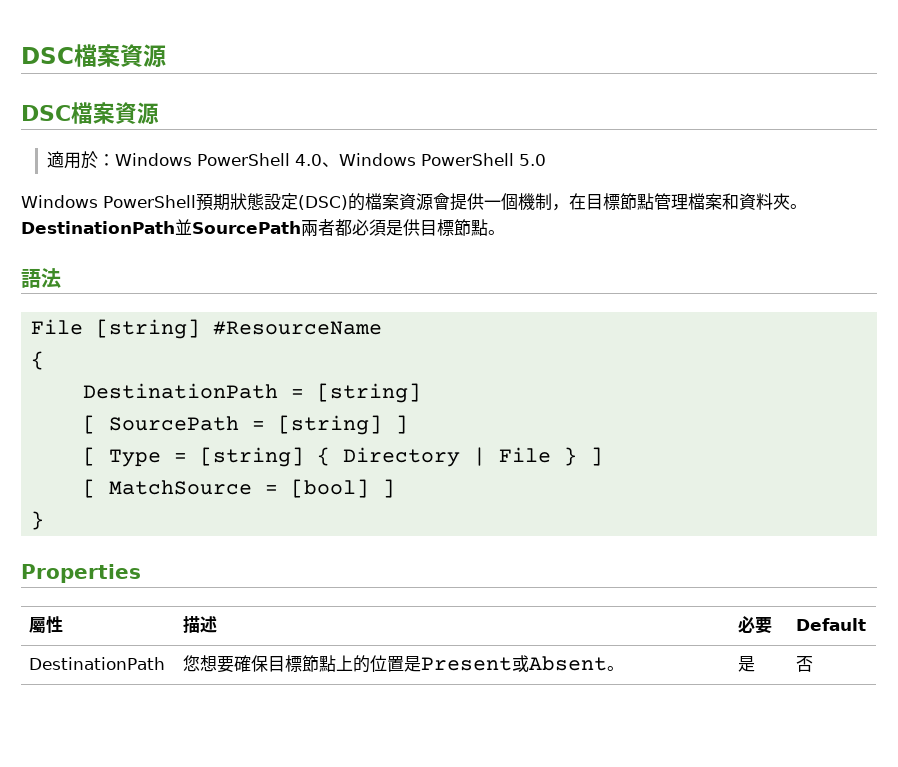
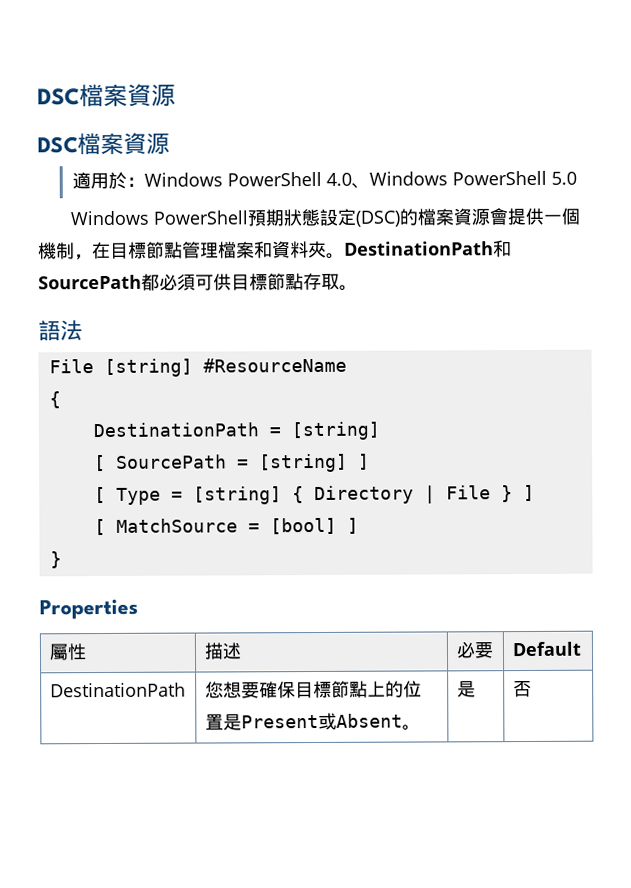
[175,219,403,236] 並SourcePath兩者都必須是 -> [493,240,512,258] [38,273,214,291] 和SourcePath都必須可
(488, 227) none -> [303,272,340,291] 存取

